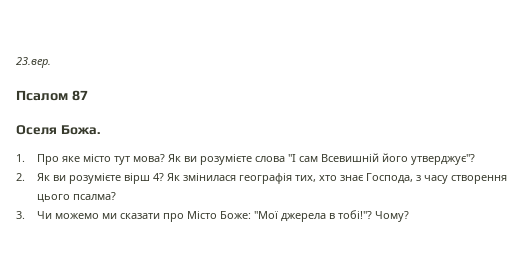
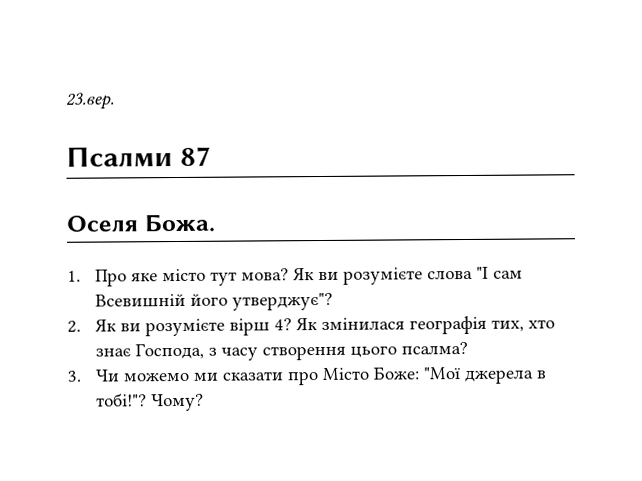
[16,90,68,101] Псалом -> [66,146,173,168] Псалми

